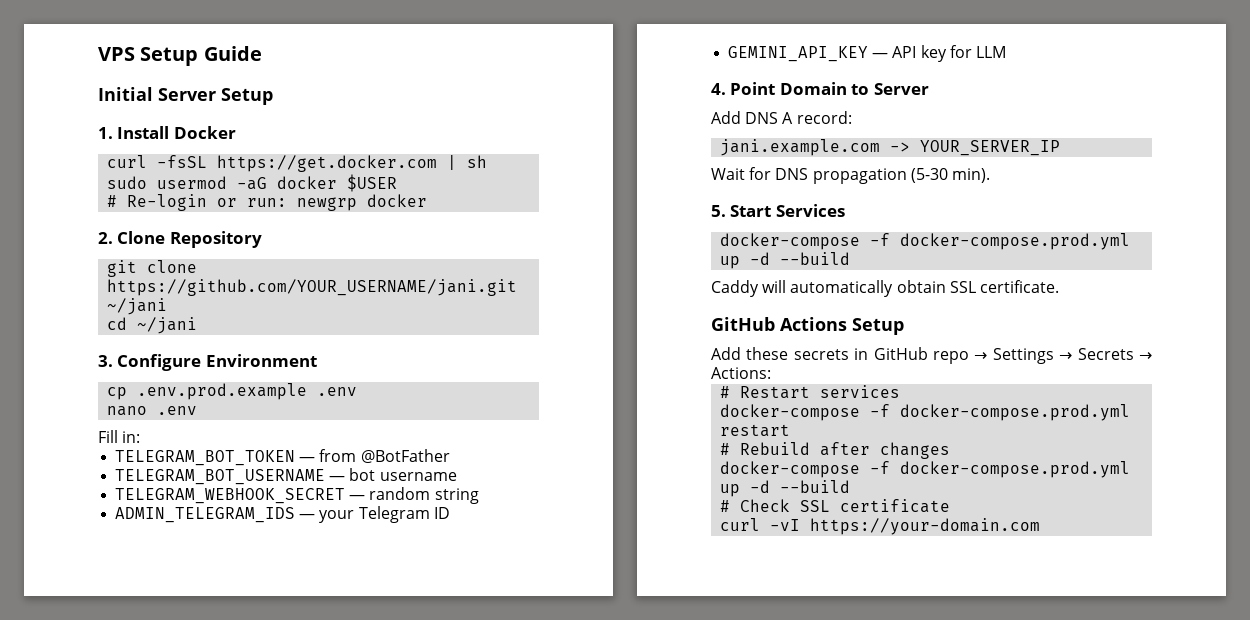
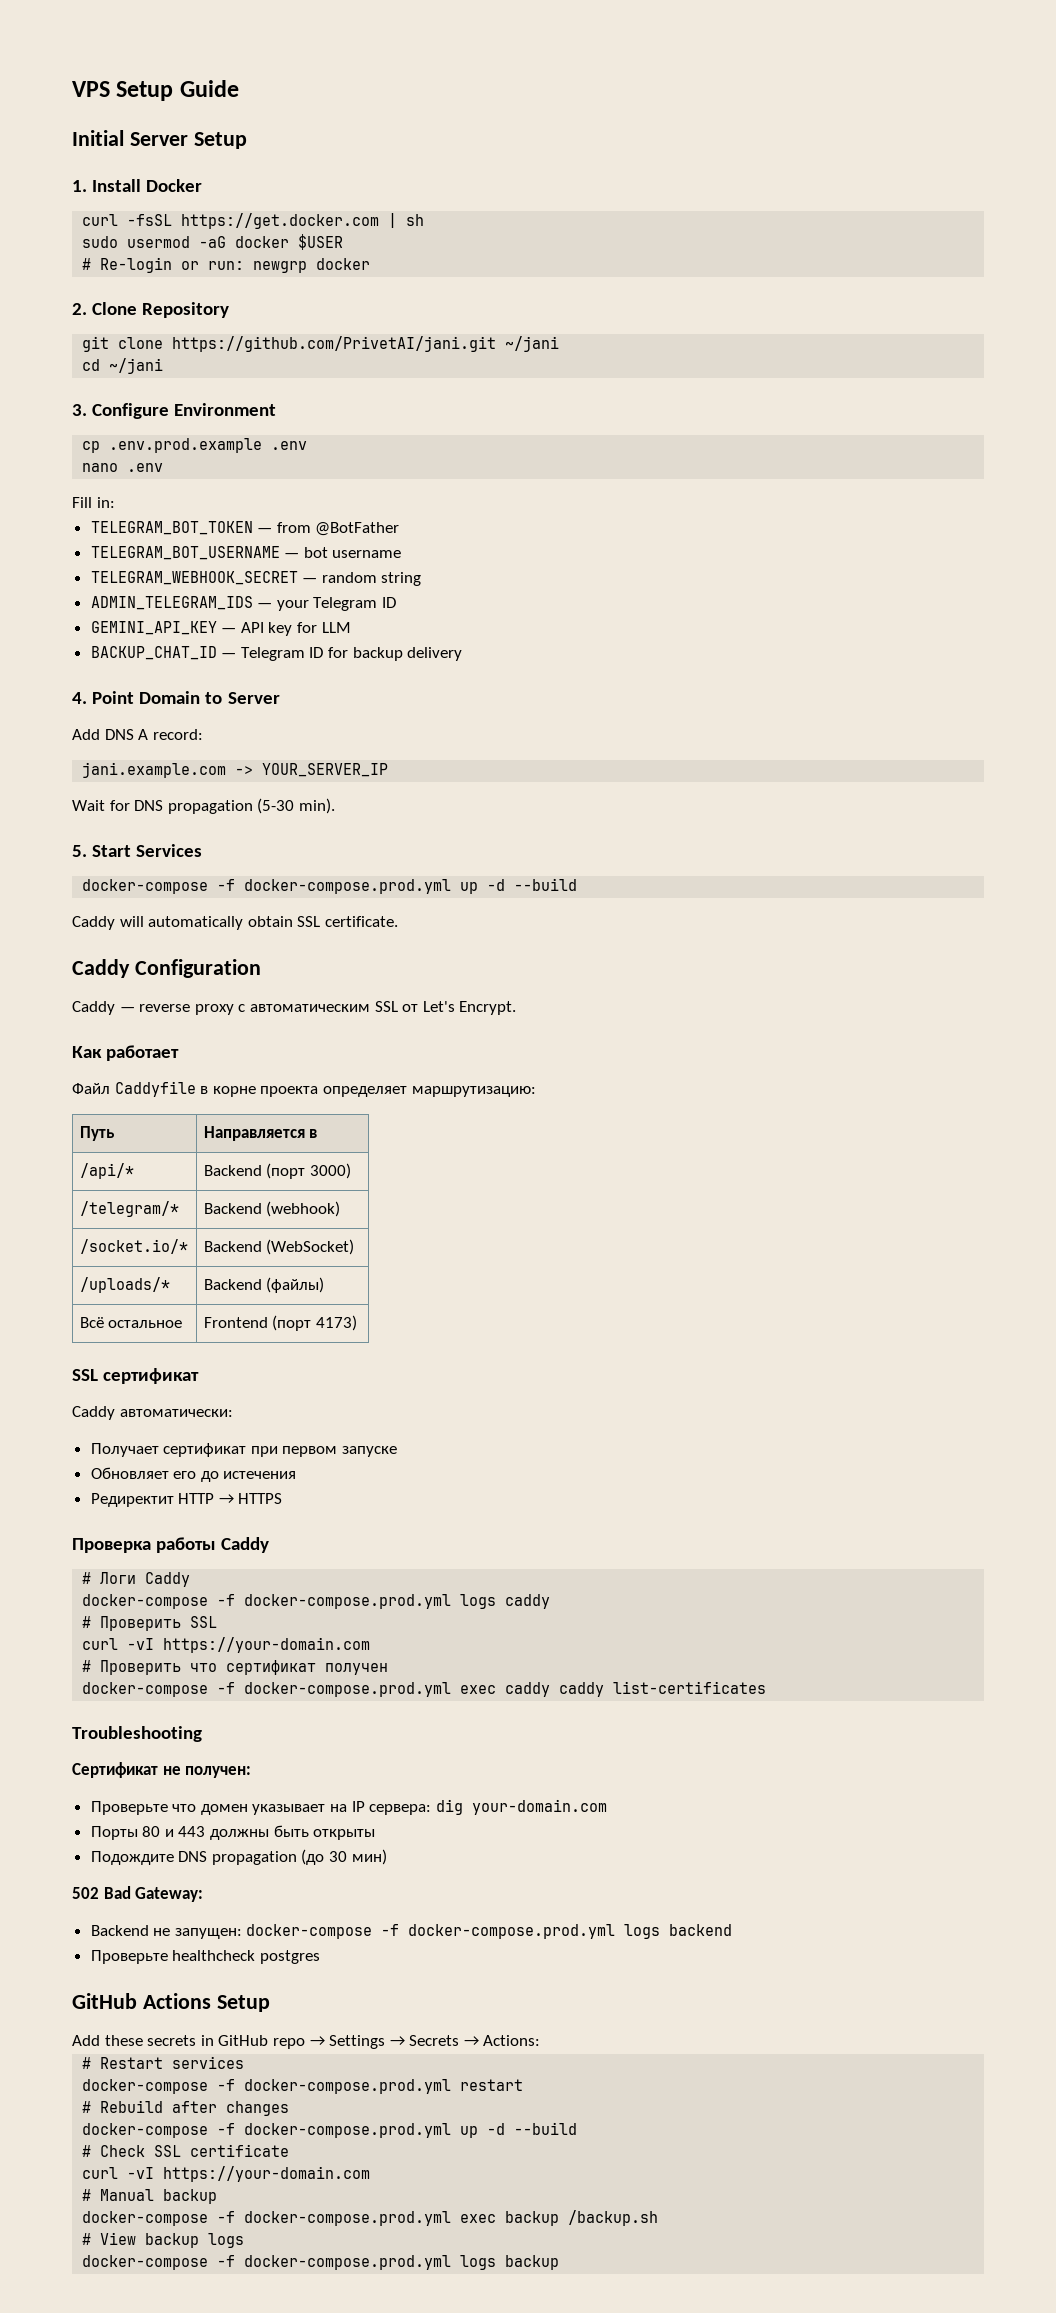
[107,279,518,296] https://github.com/YOUR_USERNAME/jani.git -> [172,336,497,352] https://github.com/PrivetAI/jani.git
(1006, 52) none -> [90,646,463,661] // BACKUP_CHAT_ID — Telegram ID for backup delivery
(1059, 286) none -> [72,959,261,978] [72,1001,517,1015] [72,1045,180,1061] [72,1081,536,1097] [79,1126,115,1141] [203,1126,318,1141] [79,1163,134,1179] [203,1163,351,1179] [79,1201,179,1217] [203,1201,341,1217] [79,1239,188,1254] [203,1239,355,1255] [79,1277,170,1293] [203,1277,325,1293] [79,1317,183,1328] [203,1315,357,1331] [72,1368,200,1384] [72,1406,233,1420] [90,1443,398,1457] [90,1467,297,1482] [90,1493,283,1507] [72,1537,270,1553] [82,1572,191,1587] [82,1594,551,1609] [82,1616,218,1631] [82,1637,371,1653] [82,1660,389,1675] [82,1681,767,1697] [72,1726,202,1742] [72,1762,252,1778] [90,1799,607,1815] [90,1825,376,1840] [90,1849,387,1865] [72,1886,204,1902] [90,1924,733,1939] [90,1950,320,1964] // Caddy Configuration // Caddy — reverse proxy с автоматическим SSL от Let's Encrypt. // Как работает // Файл Caddyfile в корне проекта определяет маршрутизацию: // Путь | Направляется в // /api/* | Backend (порт 3000) // /telegram/* | Backend (webhook) // /socket.io/* | Backend (WebSocket) // /uploads/* | Backend (файлы) // Всё остальное | Frontend (порт 4173) // SSL сертификат // Caddy автоматически: // Получает сертификат при первом запуске // Обновляет его до истечения // Редиректит HTTP → HTTPS // Проверка работы Caddy // # Логи Caddy // docker-compose -f docker-compose.prod.yml logs caddy // # Проверить SSL // curl -vI https://your-domain.com // # Проверить что сертификат получен // docker-compose -f docker-compose.prod.yml exec caddy caddy list-certificates // Troubleshooting // Сертификат не получен: // Проверьте что домен указывает на IP сервера: dig your-domain.com // Порты 80 и 443 должны быть открыты // Подождите DNS propagation (до 30 мин) // 502 Bad Gateway: // Backend не запущен: docker-compose -f docker-compose.prod.yml logs backend // Проверьте healthcheck postgres
(1041, 526) none -> [82,2189,218,2204] [82,2210,659,2226] [82,2232,245,2248] [82,2255,560,2270] // # Manual backup // docker-compose -f docker-compose.prod.yml exec backup /backup.sh // # View backup logs // docker-compose -f docker-compose.prod.yml logs backup

